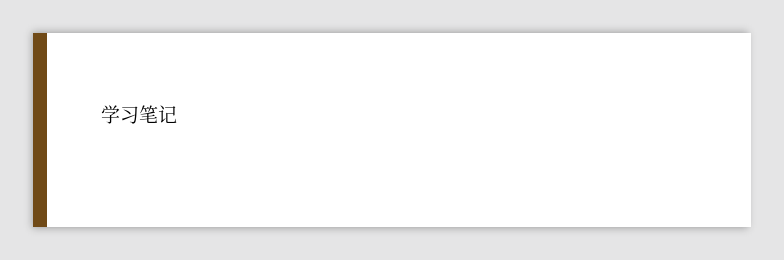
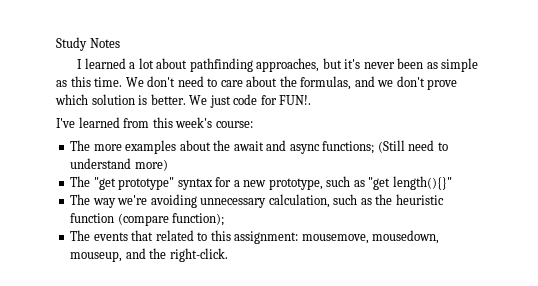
[101,105,177,124] 学习笔记 -> [56,37,120,51] [77,58,479,72] [56,76,458,90] [55,94,312,108] [56,117,253,128] [70,140,448,154] [70,158,168,171] [70,176,452,190] [70,194,444,208] [70,213,225,226] [70,230,440,244] [70,248,228,262] Study Notes // I learned a lot about pathfinding approaches, but it's never been as simple as this time. We don't need to care about the formulas, and we don't prove which solution is better. We just code for FUN!. // I've learned from this week's course: // The more examples about the await and async functions; (Still need to understand more) // The "get prototype" syntax for a new prototype, such as "get length(){}" // The way we're avoiding unnecessary calculation, such as the heuristic function (compare function); // The events that related to this assignment: mousemove, mousedown, mouseup, and the right-click.

